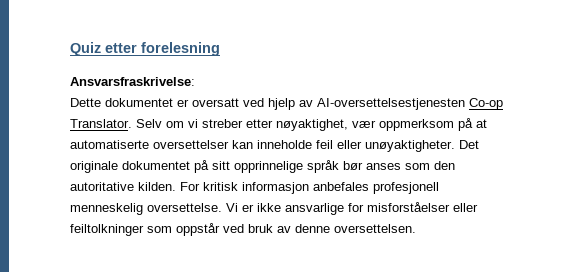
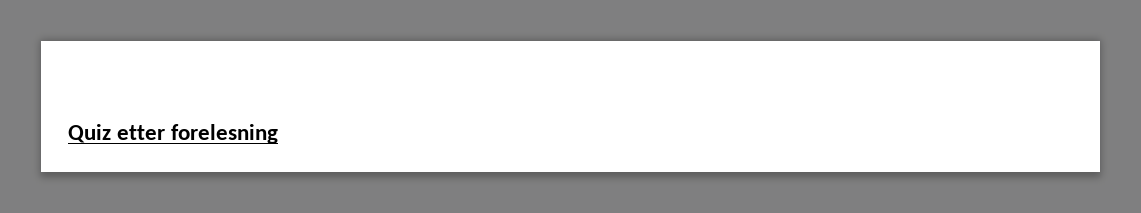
[70,77,195,86] [70,98,503,110] [70,118,487,131] [70,140,479,152] [70,160,455,173] [70,182,439,194] [70,202,478,215] [70,223,416,236] // Ansvarsfraskrivelse: // Dette dokumentet er oversatt ved hjelp av AI-oversettelsestjenesten Co-op Translator. Selv om vi streber etter nøyaktighet, vær oppmerksom på at automatiserte oversettelser kan inneholde feil eller unøyaktigheter. Det originale dokumentet på sitt opprinnelige språk bør anses som den autoritative kilden. For kritisk informasjon anbefales profesjonell menneskelig oversettelse. Vi er ikke ansvarlige for misforståelser eller feiltolkninger som oppstår ved bruk av denne oversettelsen. -> (279, 134) none

